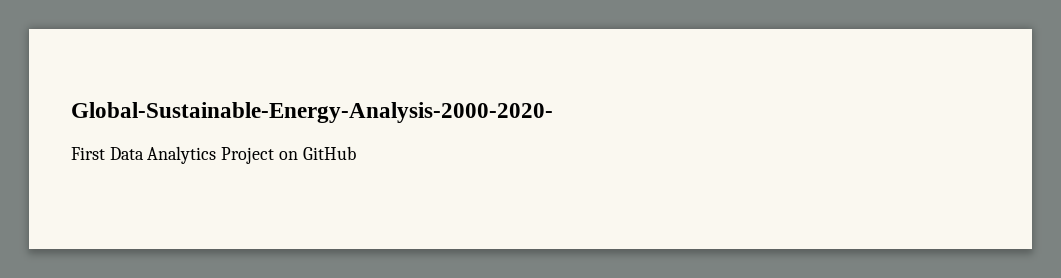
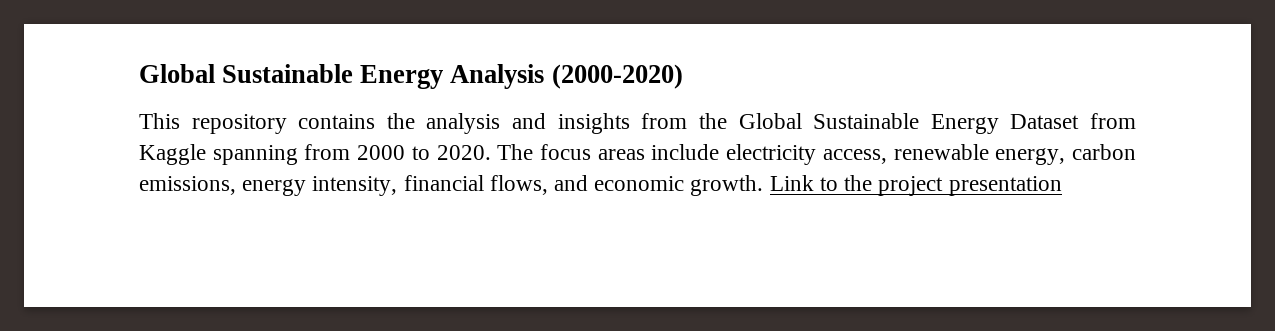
[71,102,553,123] [71,146,356,164] Global-Sustainable-Energy-Analysis-2000-2020- // First Data Analytics Project on GitHub -> [139,64,683,89] [139,113,1137,134] [139,144,1136,165] [139,175,1062,196] Global Sustainable Energy Analysis (2000-2020) // This repository contains the analysis and insights from the Global Sustainable Energy Dataset from Kaggle spanning from 2000 to 2020. The focus areas include electricity access, renewable energy, carbon emissions, energy intensity, financial flows, and economic growth. Link to the project presentation

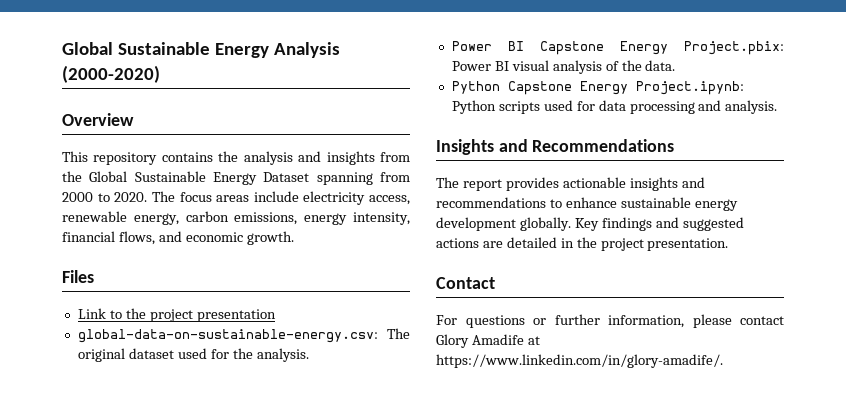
(683, 76) none -> [62,113,134,126] // Overview
[1090,113,1137,129] [139,144,206,165] from Kaggle -> (310, 177) none
(764, 185) none -> [62,270,94,283] // Files //
(1062, 186) none -> [77,328,410,343] [77,348,309,362] [451,41,784,55] [451,60,676,74] [451,81,744,95] [451,100,778,114] [436,139,675,155] [436,177,705,191] [436,197,738,211] [436,217,744,231] [436,237,729,251] [436,277,495,289] [436,314,784,328] [436,334,540,348] [436,354,723,368] // global-data-on-sustainable-energy.csv: The original dataset used for the analysis. // Power BI Capstone Energy Project.pbix: Power BI visual analysis of the data. // Python Capstone Energy Project.ipynb: Python scripts used for data processing and analysis. // Insights and Recommendations // The report provides actionable insights and recommendations to enhance sustainable energy development globally. Key findings and suggested actions are detailed in the project presentation. // Contact // For questions or further information, please contact Glory Amadife at https://www.linkedin.com/in/glory-amadife/.

